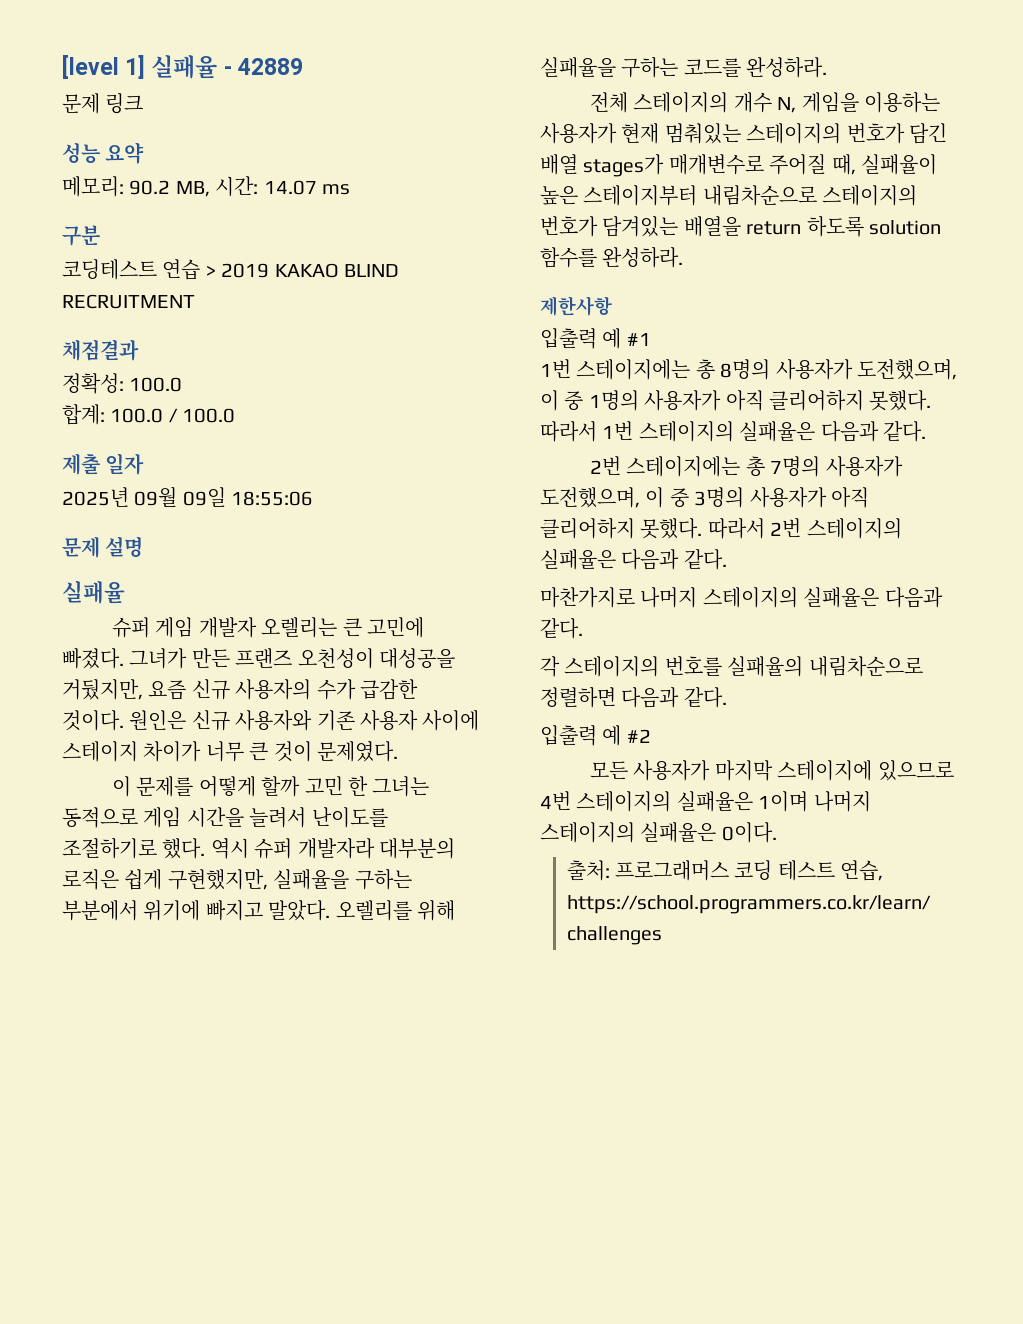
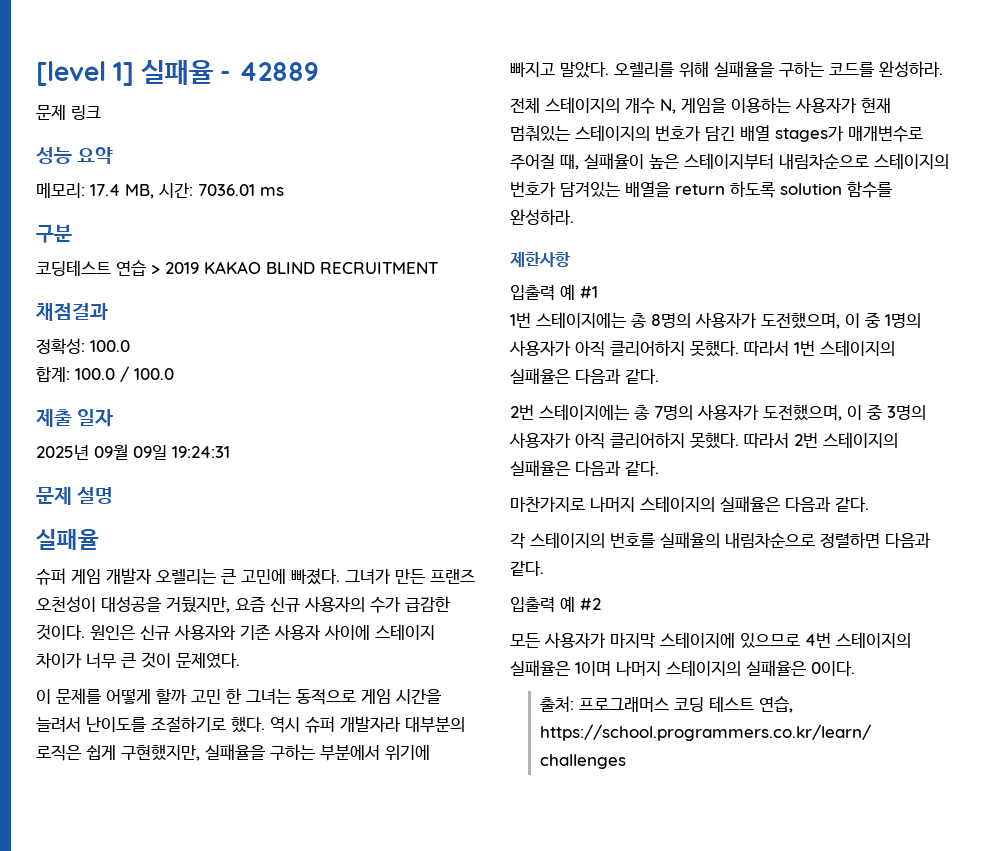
[129,180,171,195] 90.2 -> [90,184,120,196] 17.4
[263,180,317,195] 14.07 -> [198,184,255,196] 7036.01
[231,491,314,506] 18:55:06 -> [172,446,230,458] 19:24:31

